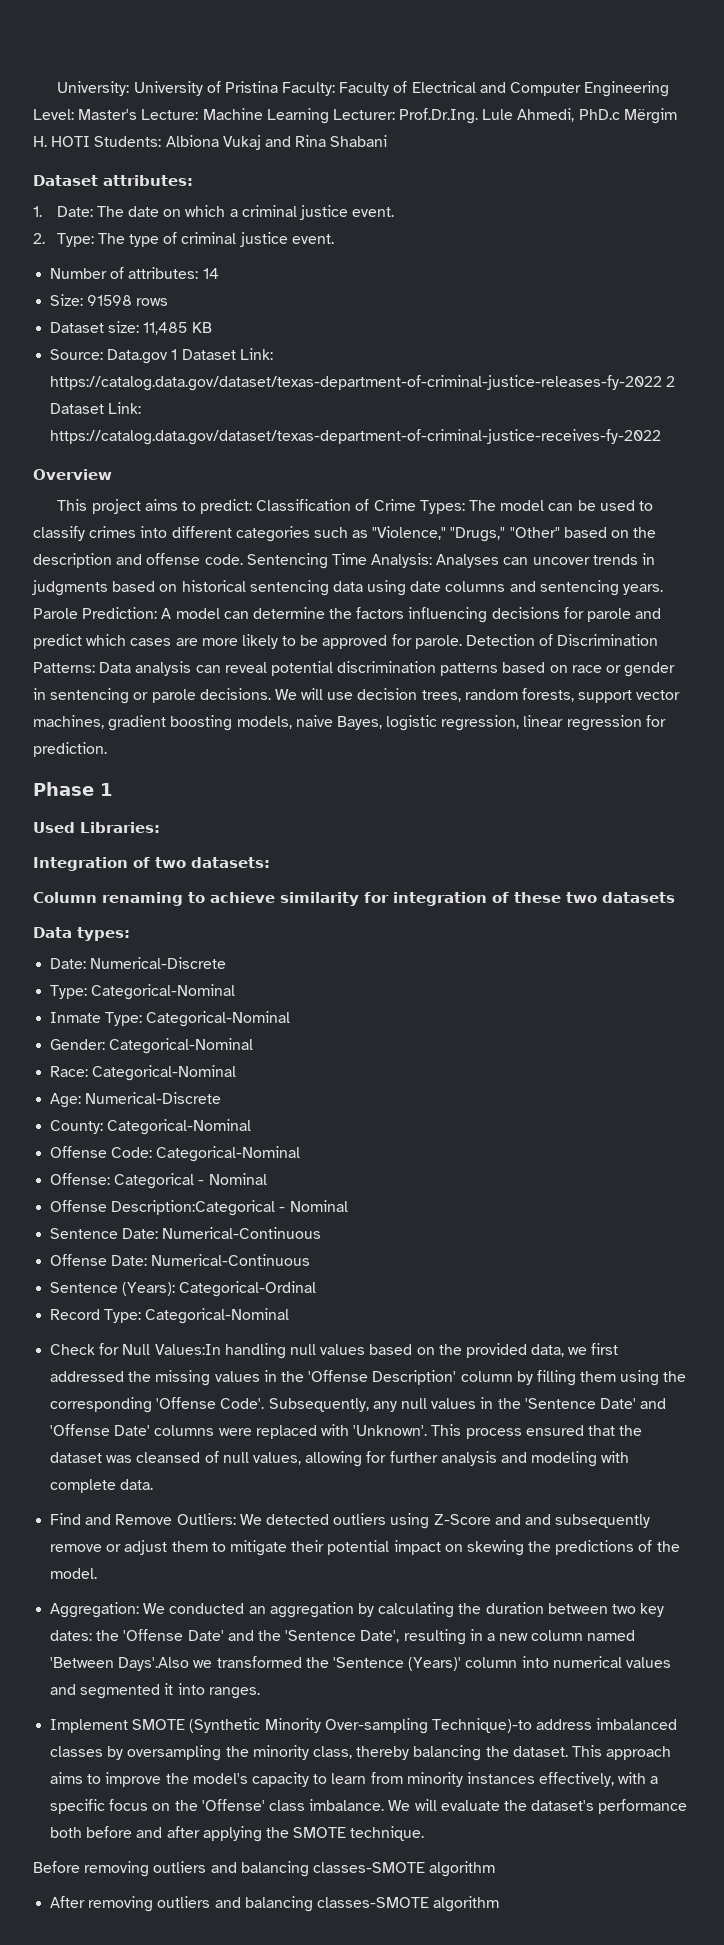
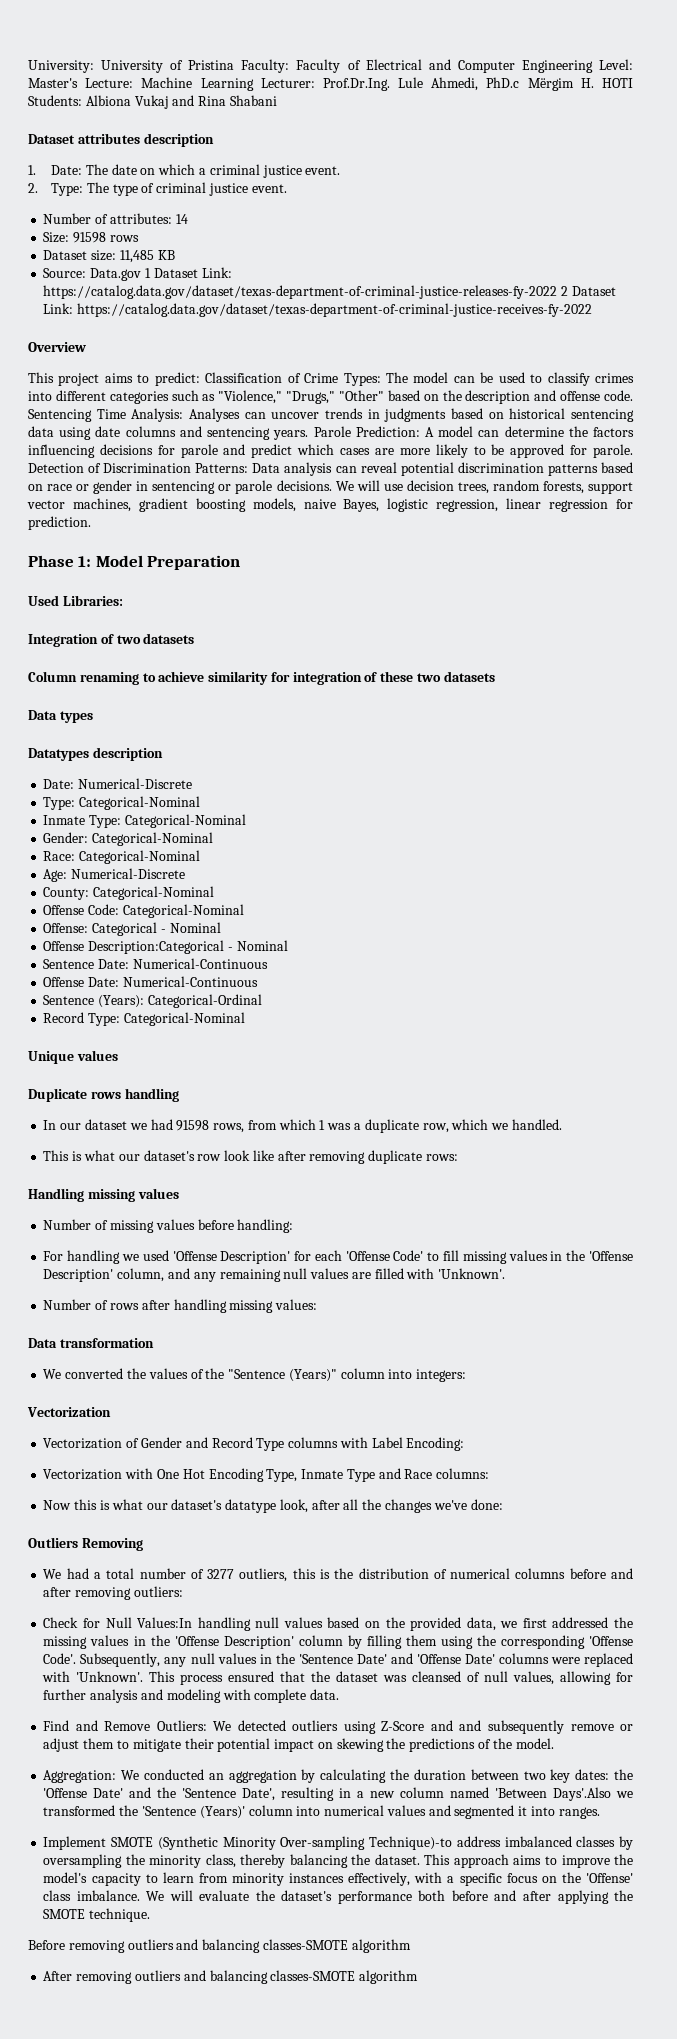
[103,175,193,186] attributes: -> [77,133,214,147] attributes description
[100,783,113,796] 1 -> [78,555,241,570] 1: Model Preparation
[191,857,270,868] datasets: -> [143,633,195,644] datasets
[77,927,130,941] types: -> [59,711,93,723] [28,747,163,761] types // Datatypes description
(290, 1316) none -> [28,1050,118,1064] [28,1088,179,1102] [43,1119,562,1133] [43,1150,458,1164] [28,1188,179,1202] [43,1219,294,1233] [43,1250,634,1264] [43,1268,506,1282] [43,1299,318,1313] [28,1338,154,1348] [43,1368,467,1382] [27,1407,111,1417] [43,1437,465,1451] [43,1468,490,1482] [43,1499,503,1513] [28,1537,143,1551] [43,1568,634,1582] [43,1586,183,1600] // Unique values // Duplicate rows handling // In our dataset we had 91598 rows, from which 1 was a duplicate row, which we handled. // This is what our dataset's row look like after removing duplicate rows: // Handling missing values // Number of missing values before handling: // For handling we used 'Offense Description' for each 'Offense Code' to fill missing values in the 'Offense Description' column, and any remaining null values are filled with 'Unknown'. // Number of rows after handling missing values: // Data transformation // We converted the values of the "Sentence (Years)" column into integers: // Vectorization // Vectorization of Gender and Record Type columns with Label Encoding: // Vectorization with One Hot Encoding Type, Inmate Type and Race columns: // Now this is what our dataset's datatype look, after all the changes we've done: // Outliers Removing // We had a total number of 3277 outliers, this is the distribution of numerical columns before and after removing outliers:

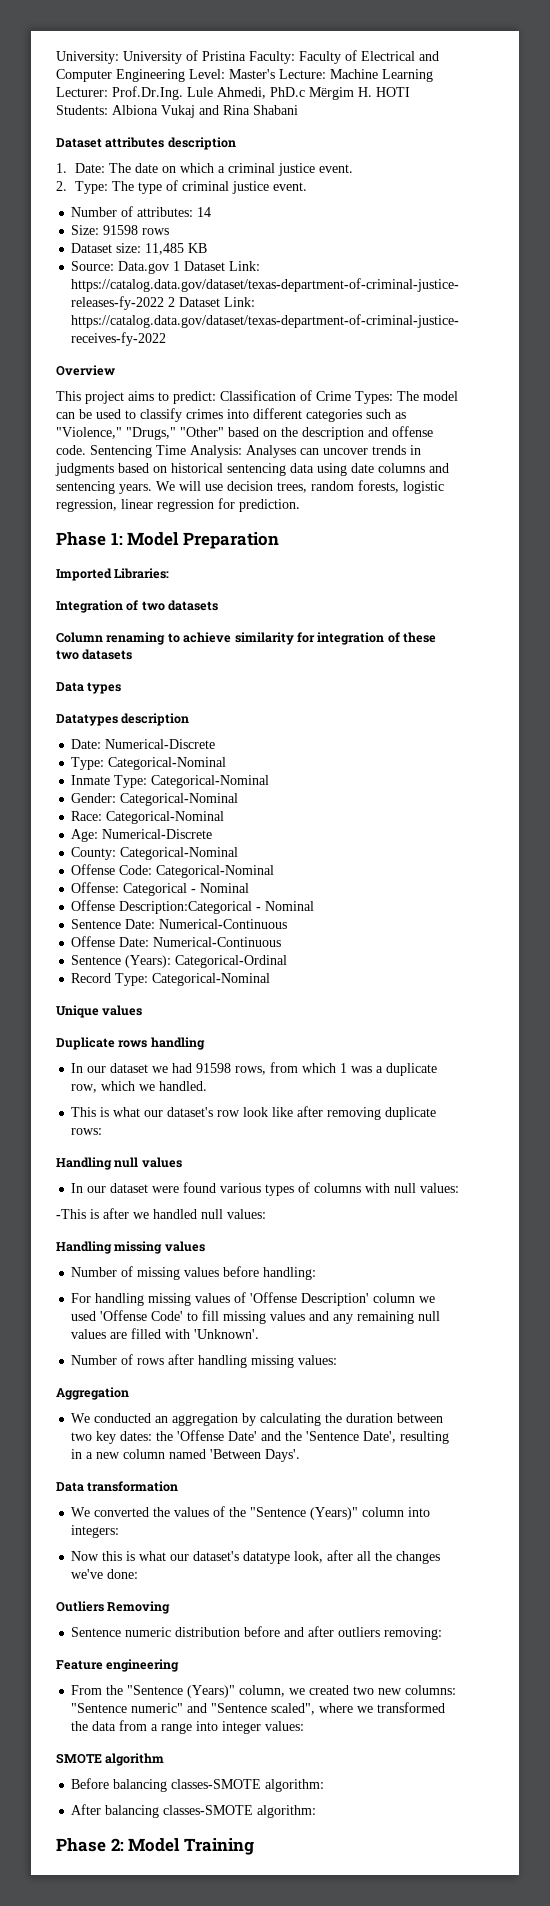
[313,426,634,437] [28,444,634,458] [28,462,633,476] [28,480,332,494] Parole Prediction: A model can determine the factors influencing decisions for parole and predict which cases are more likely to be approved for parole. Detection of Discrimination Patterns: Data analysis can reveal potential discrimination patterns based on race or gender in sentencing or parole decisions. -> (152, 489) none
[588,482,633,494] [27,498,380,512] support vector machines, gradient boosting models, naive Bayes, -> (399, 486) none
[28,595,59,606] Used -> [56,568,112,581] Imported
(458, 1157) none -> [56,1157,182,1170] [71,1182,460,1196] [56,1208,266,1219] // Handling null values // In our dataset were found various types of columns with null values: // -This is after we handled null values:
[121,1250,342,1264] we used 'Offense Description' for each -> [148,1292,436,1306] [71,1311,97,1321] missing values of 'Offense Description' column we used
[550,1250,634,1261] [43,1268,165,1282] in the 'Offense Description' column, -> (306, 1316) none
[28,1338,154,1348] [43,1368,467,1382] [27,1407,111,1417] [43,1437,465,1451] [43,1468,490,1482] [43,1499,503,1513] [28,1537,143,1551] [43,1568,634,1582] [43,1586,183,1600] [43,1617,633,1631] [43,1635,634,1649] [43,1653,633,1667] [42,1671,633,1685] [43,1689,340,1703] [43,1720,633,1734] [43,1738,554,1752] [43,1770,140,1783] Data transformation // We converted the values of the "Sentence (Years)" column into integers: // Vectorization // Vectorization of Gender and Record Type columns with Label Encoding: // Vectorization with One Hot Encoding Type, Inmate Type and Race columns: // Now this is what our dataset's datatype look, after all the changes we've done: // Outliers Removing // We had a total number of 3277 outliers, this is the distribution of numerical columns before and after removing outliers: // Check for Null Values:In handling null values based on the provided data, we first addressed the missing values in the 'Offense Description' column by filling them using the corresponding 'Offense Code'. Subsequently, any null values in the 'Sentence Date' and 'Offense Date' columns were replaced with 'Unknown'. This process ensured that the dataset was cleansed of null values, allowing for further analysis and modeling with complete data. // Find and Remove Outliers: We detected outliers using Z-Score and and subsequently remove or adjust them to mitigate their potential impact on skewing the predictions of the model. // Aggregation: We -> [56,1387,129,1400] [71,1413,91,1423] Aggregation // We
[553,1787,633,1801] [43,1805,600,1819] [43,1836,634,1850] [43,1854,633,1868] [43,1872,633,1886] [43,1890,633,1904] [43,1908,151,1922] [28,1939,411,1953] Days'.Also we transformed the 'Sentence (Years)' column into numerical values and segmented it into ranges. // Implement SMOTE (Synthetic Minority Over-sampling Technique)-to address imbalanced classes by oversampling the minority class, thereby balancing the dataset. This approach aims to improve the model's capacity to learn from minority instances effectively, with a specific focus on the 'Offense' class imbalance. We will evaluate the dataset's performance both before and after applying the SMOTE technique. // Before removing outliers and balancing classes-SMOTE algorithm -> [265,1449,301,1462] [56,1481,179,1492] [71,1506,431,1520] [71,1525,120,1538] [71,1550,441,1564] [71,1569,139,1579] [56,1601,171,1614] [71,1626,443,1640] [56,1659,180,1672] [71,1685,457,1698] [71,1702,446,1715] [71,1720,305,1734] [56,1753,165,1766] [71,1778,325,1792] Days'. // Data transformation // We converted the values of the "Sentence (Years)" column into integers: // Now this is what our dataset's datatype look, after all the changes we've done: // Outliers Removing // Sentence numeric distribution before and after outliers removing: // Feature engineering // From the "Sentence (Years)" column, we created two new columns: "Sentence numeric" and "Sentence scaled", where we transformed the data from a range into integer values: // SMOTE algorithm // Before balancing classes-SMOTE algorithm:
[76,1970,419,1984] removing outliers and balancing classes-SMOTE algorithm -> [105,1805,317,1818] [56,1838,254,1855] balancing classes-SMOTE algorithm: // Phase 2: Model Training

